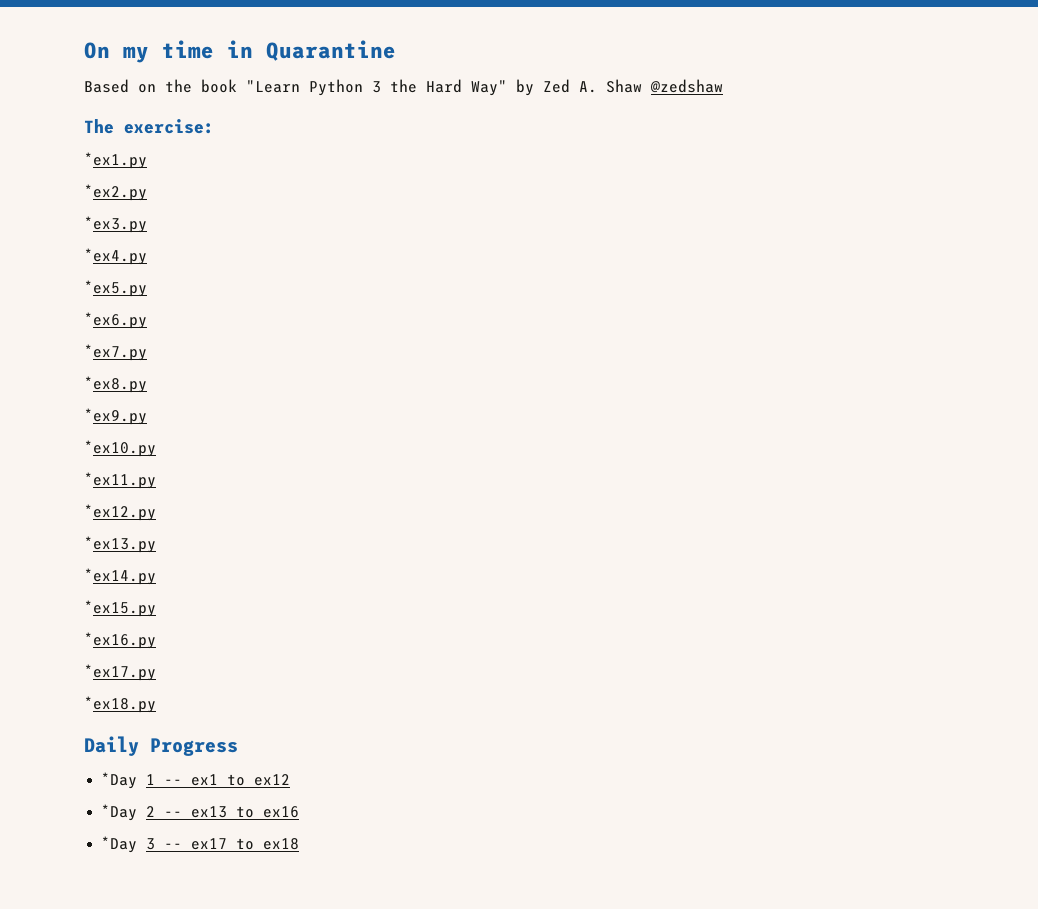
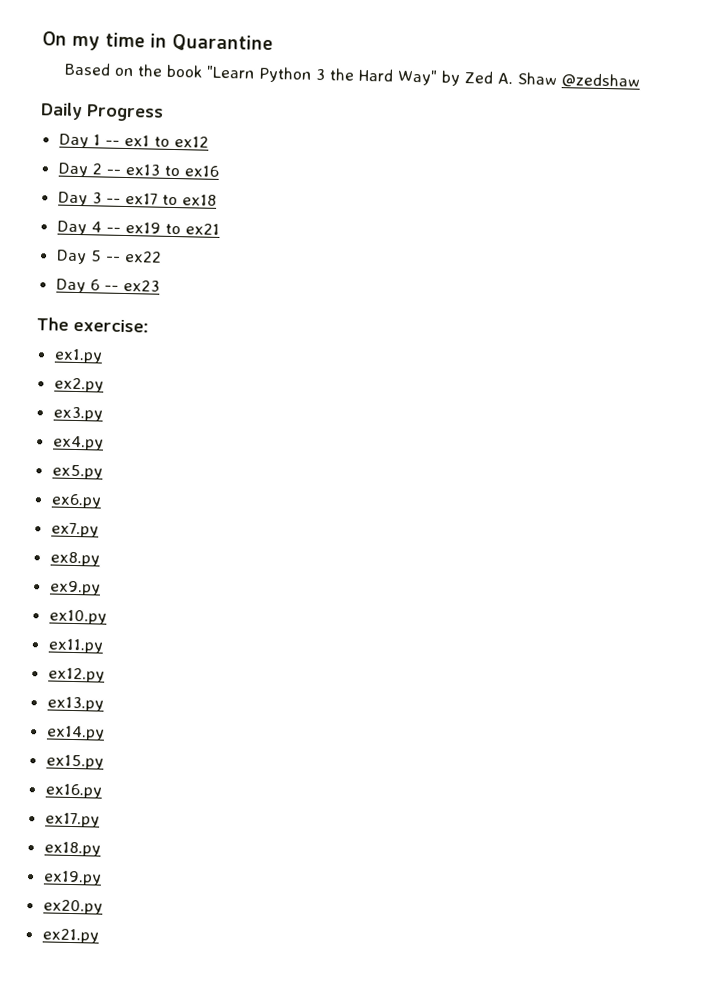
[84,119,214,134] [84,152,147,169] [84,184,147,201] [84,216,147,233] [84,248,147,265] [84,280,147,297] [84,312,147,329] [84,344,147,361] [84,376,147,393] [84,408,147,425] [84,440,156,457] [84,472,156,489] [84,504,156,521] [84,536,156,553] [84,568,156,585] [84,600,156,617] [84,632,156,649] [84,664,156,681] [84,696,156,713] // The exercise: // *ex1.py // *ex2.py // *ex3.py // *ex4.py // *ex5.py // *ex6.py // *ex7.py // *ex8.py // *ex9.py // *ex10.py // *ex11.py // *ex12.py // *ex13.py // *ex14.py // *ex15.py // *ex16.py // *ex17.py // *ex18.py -> (641, 81) none
[101,772,138,789] *Day -> [58,133,89,149] Day
[101,804,138,821] *Day -> [57,162,89,178] Day
[101,836,138,853] *Day -> [57,191,88,207] Day
(300, 844) none -> [56,220,220,236] [55,249,162,265] [55,278,160,294] [36,317,149,333] [53,348,103,364] [53,377,104,393] [52,406,103,422] [52,435,104,451] [51,464,103,480] [50,493,102,509] [50,522,99,538] [49,551,100,567] [48,580,101,596] [48,609,107,625] [47,638,104,654] [47,667,105,683] [46,696,104,712] [45,725,105,741] [45,754,104,770] [44,783,102,799] [44,812,100,828] [43,841,101,857] [42,870,102,886] [42,899,103,915] [41,928,99,944] // Day 4 -- ex19 to ex21 // Day 5 -- ex22 // Day 6 -- ex23 // The exercise: // ex1.py // ex2.py // ex3.py // ex4.py // ex5.py // ex6.py // ex7.py // ex8.py // ex9.py // ex10.py // ex11.py // ex12.py // ex13.py // ex14.py // ex15.py // ex16.py // ex17.py // ex18.py // ex19.py // ex20.py // ex21.py

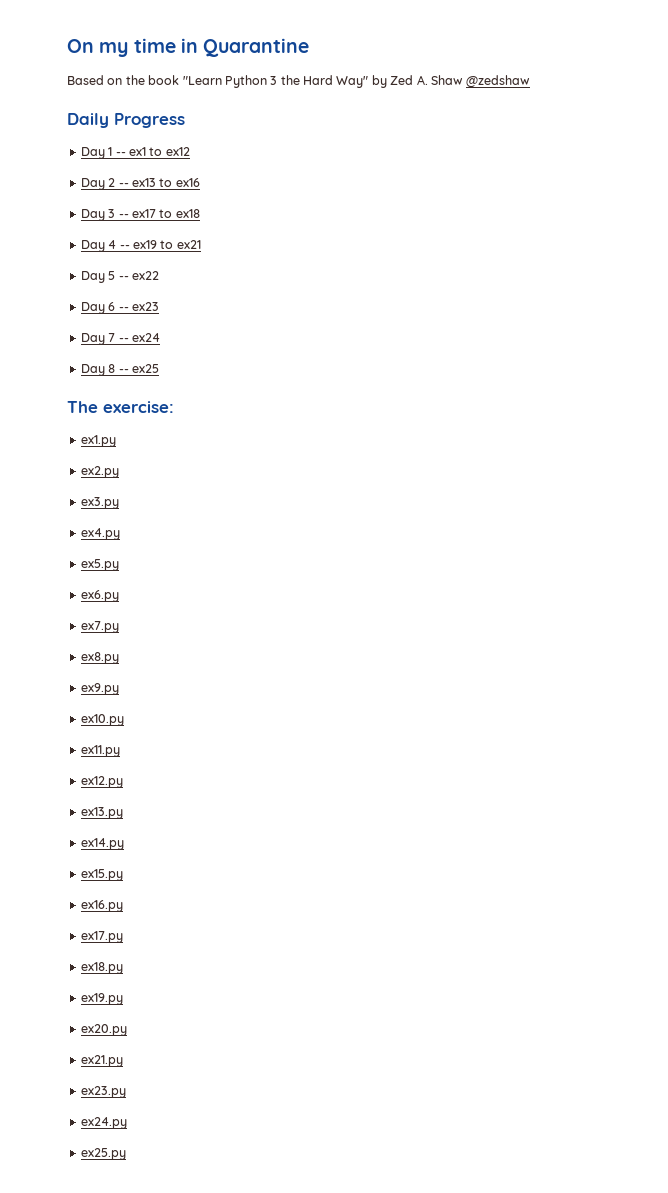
(160, 285) none -> [80,333,160,345] [80,364,159,376] // Day 7 -- ex24 // Day 8 -- ex25
(99, 936) none -> [80,1086,126,1098] [80,1117,127,1129] [80,1148,126,1160] // ex23.py // ex24.py // ex25.py

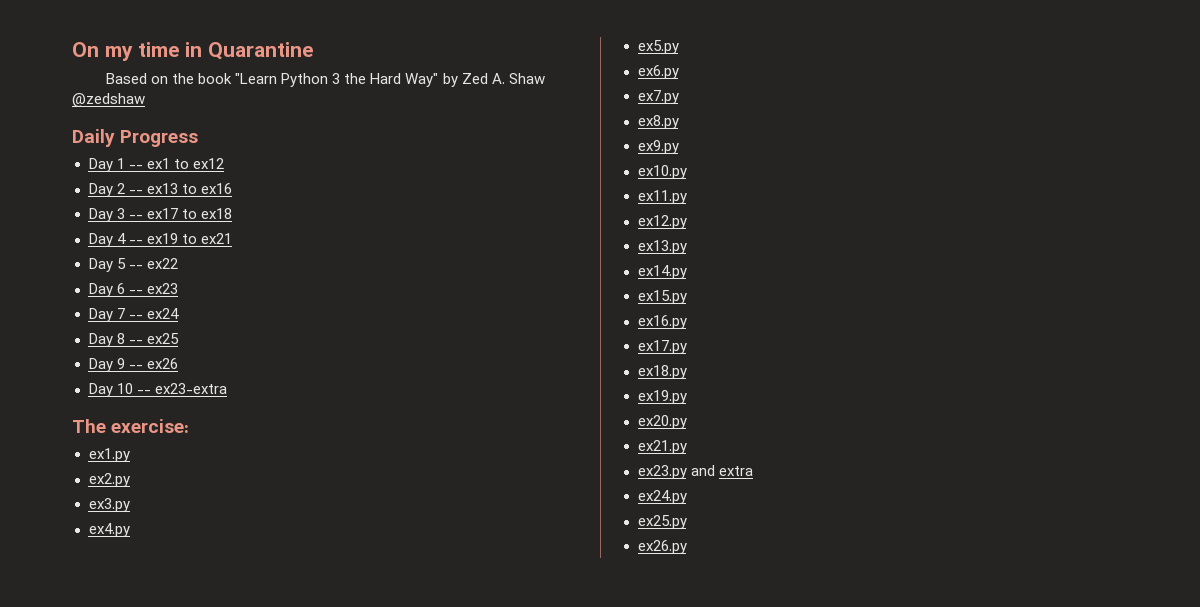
(159, 368) none -> [88,358,178,372] [88,383,227,397] // Day 9 -- ex26 // Day 10 -- ex23-extra
(126, 1092) none -> [690,465,753,476] and extra
(126, 1154) none -> [637,540,687,554] // ex26.py

